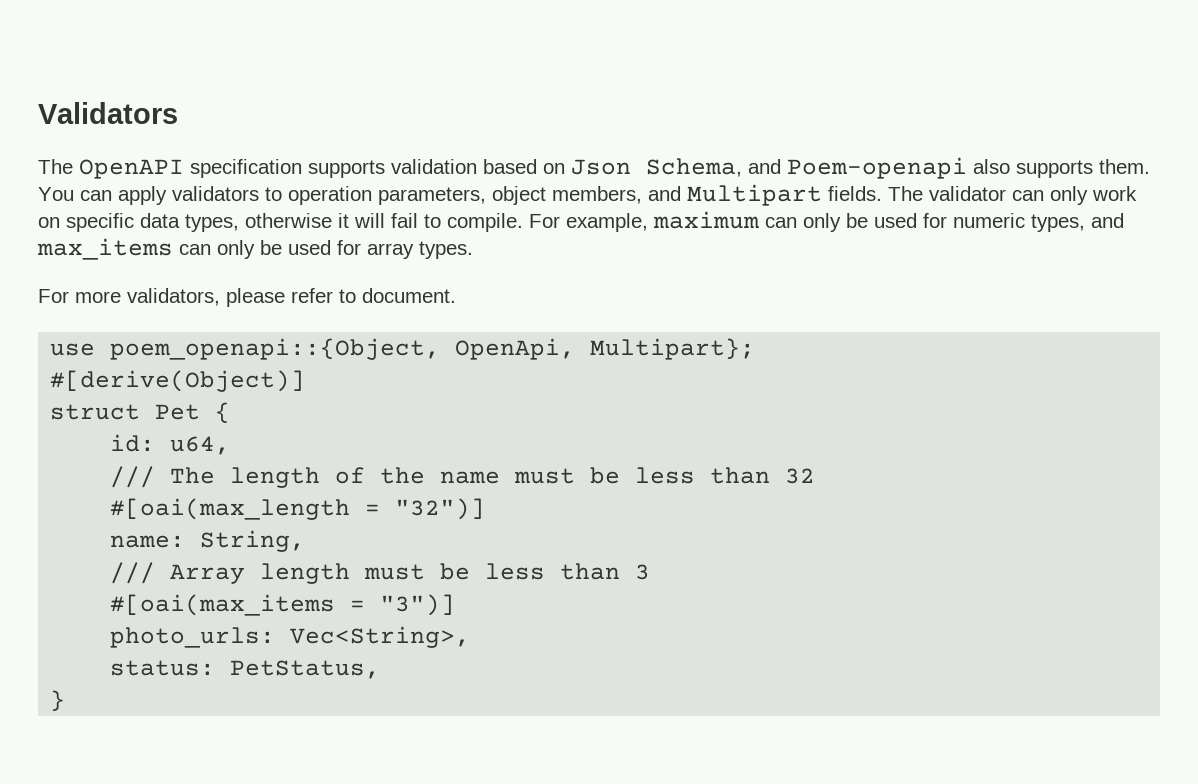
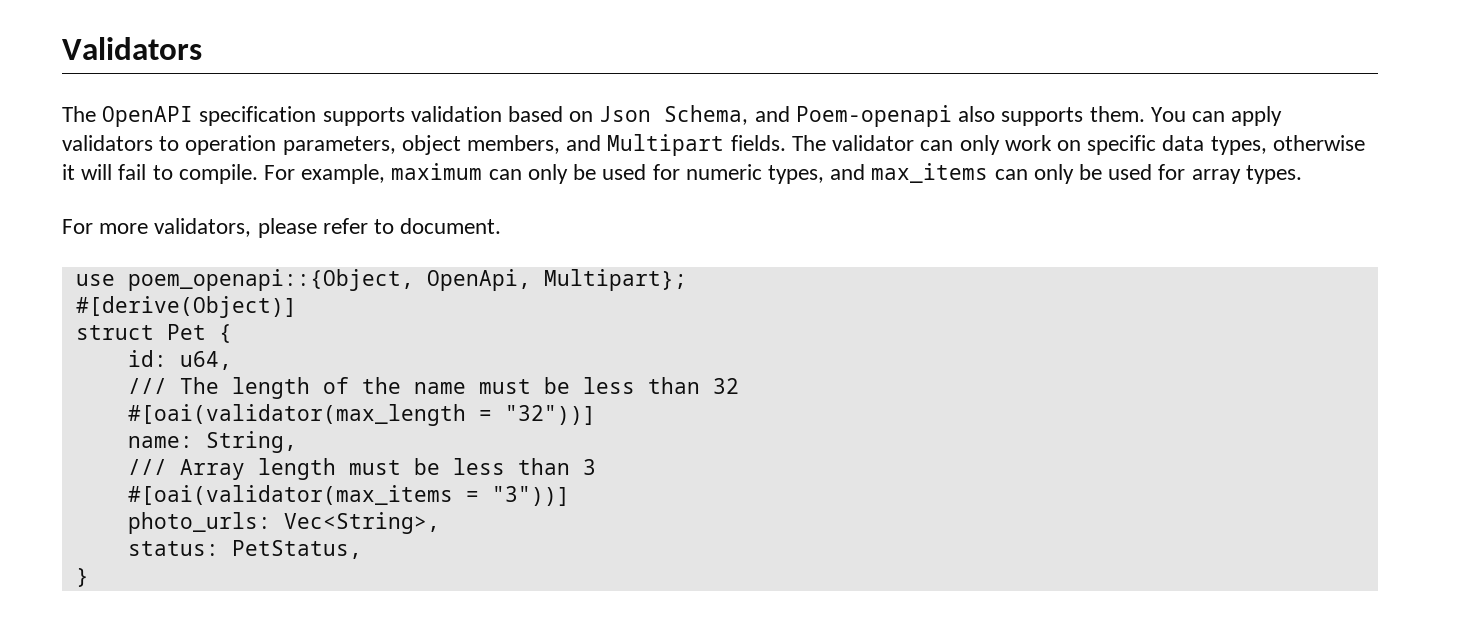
[110,498,486,520] #[oai(max_length = "32")] -> [127,404,596,426] #[oai(validator(max_length = "32"))]
[110,594,456,616] #[oai(max_items = "3")] -> [127,485,570,506] #[oai(validator(max_items = "3"))]

